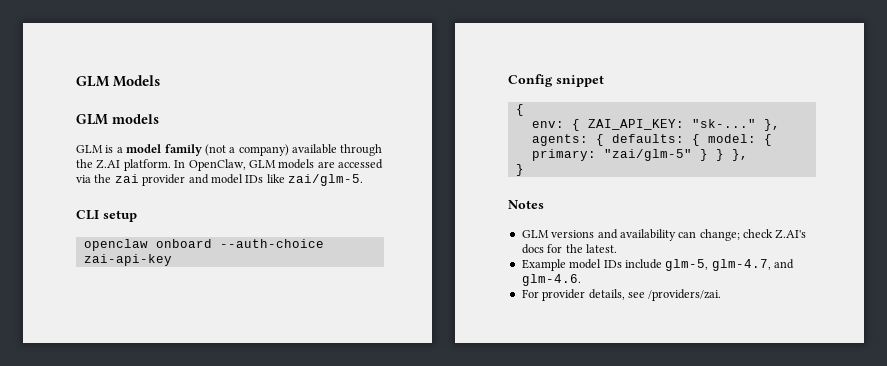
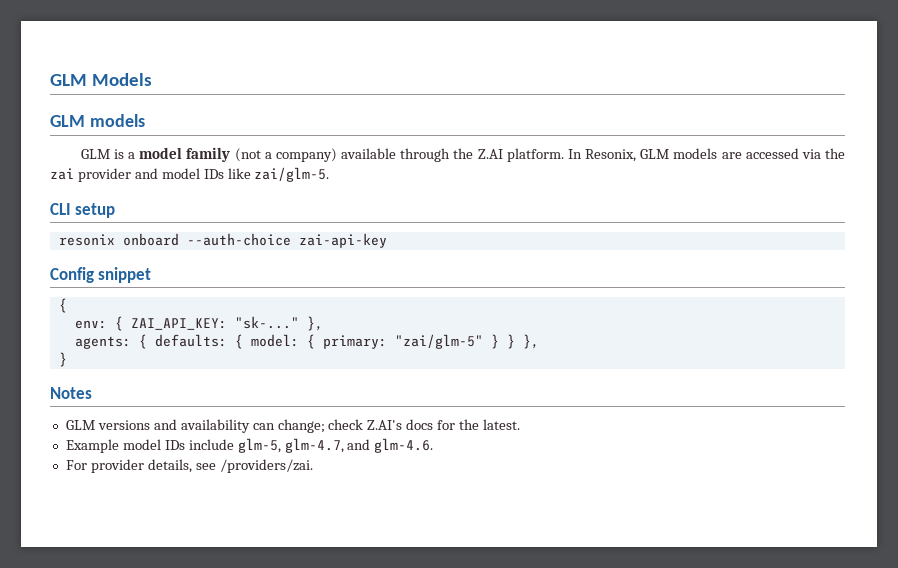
[188,159,246,171] OpenClaw, -> [585,149,637,162] Resonix,
[83,239,148,251] openclaw -> [58,234,115,246] resonix

